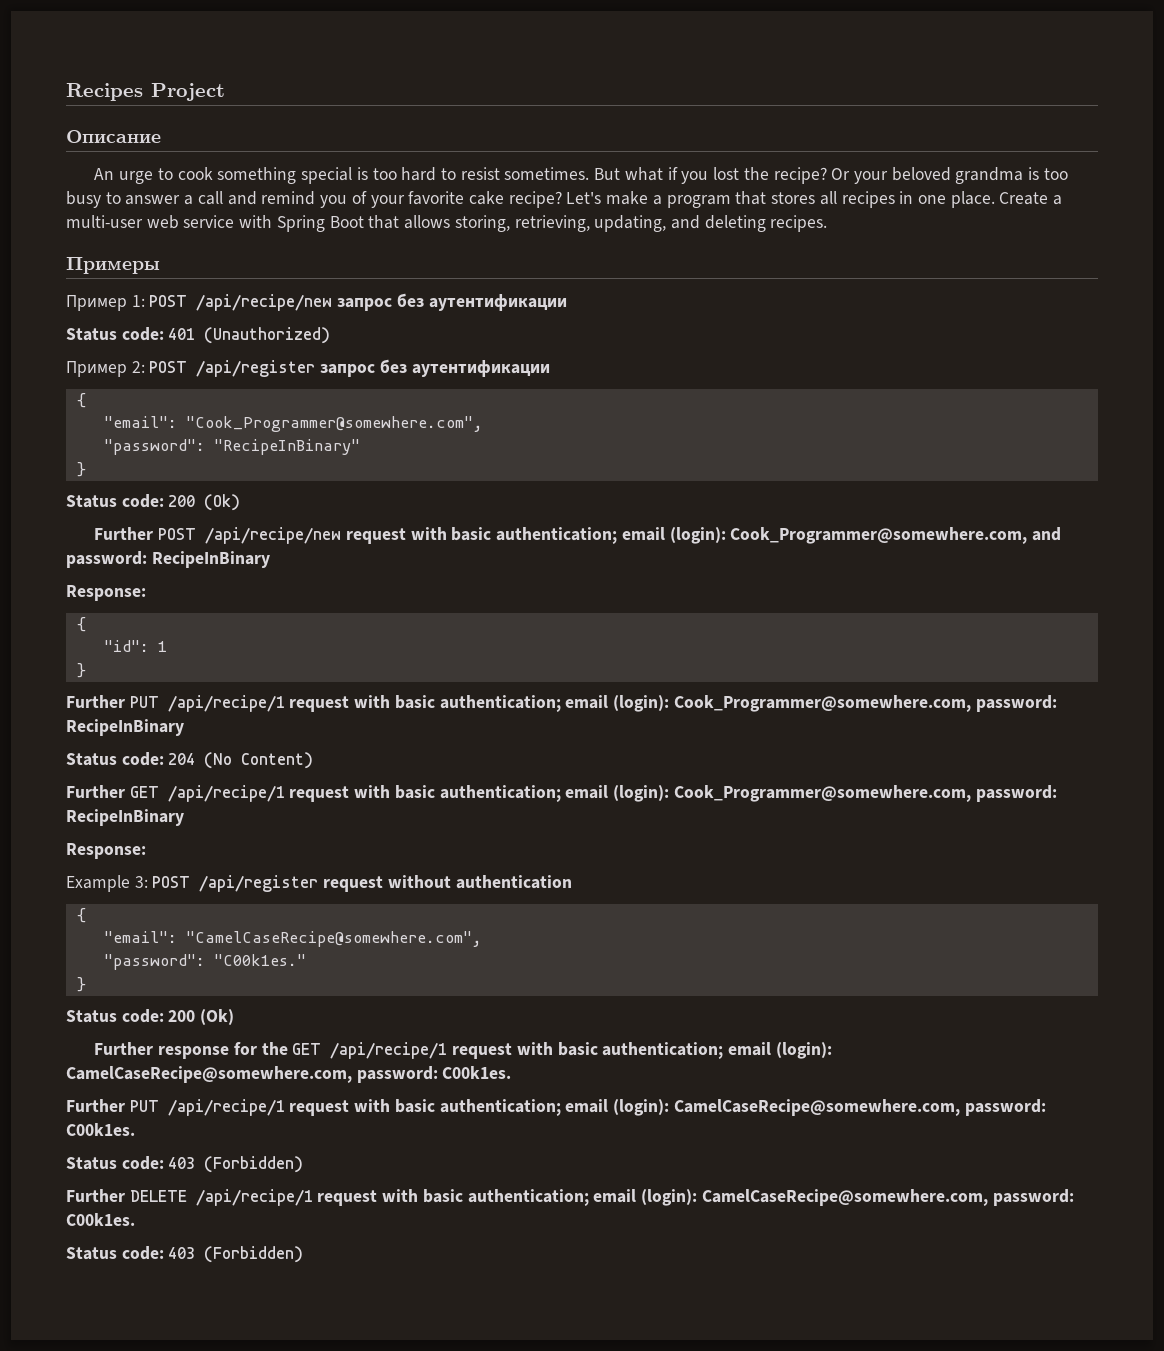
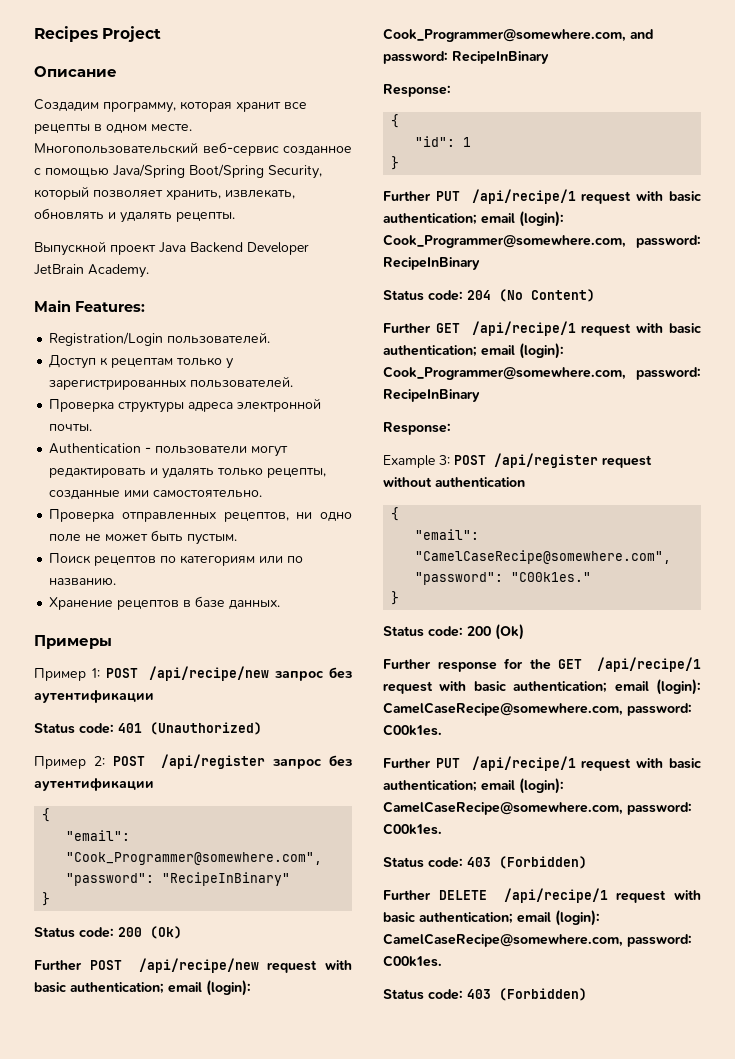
[94,167,1068,184] [66,191,1063,208] [66,215,828,232] An urge to cook something special is too hard to resist sometimes. But what if you lost the recipe? Or your beloved grandma is too busy to answer a call and remind you of your favorite cake recipe? Let's make a program that stores all recipes in one place. Create a multi-user web service with Spring Boot that allows storing, retrieving, updating, and deleting recipes. -> [34,99,307,113] [34,124,192,134] [34,142,352,156] [34,164,322,179] [34,186,295,200] [34,208,235,223] [34,241,309,256] [34,264,149,278] [34,300,145,312] [49,332,271,346] [49,355,235,369] [49,376,294,390] [49,398,322,413] [49,424,93,431] [49,443,289,457] [49,467,327,479] [49,490,263,499] [49,509,352,522] [49,530,238,545] [49,553,304,566] [49,578,117,585] [49,596,281,610] Создадим программу, которая хранит все рецепты в одном месте. Многопользовательский веб-сервис созданное с помощью Java/Spring Boot/Spring Security, который позволяет хранить, извлекать, обновлять и удалять рецепты. // Выпускной проект Java Backend Developer JetBrain Academy. // Main Features: // Registration/Login пользователей. // Доступ к рецептам только у зарегистрированных пользователей. // Проверка структуры адреса электронной почты. // Authentication - пользователи могут редактировать и удалять только рецепты, созданные ими самостоятельно. // Проверка отправленных рецептов, ни одно поле не может быть пустым. // Поиск рецептов по категориям или по названию. // Хранение рецептов в базе данных.

